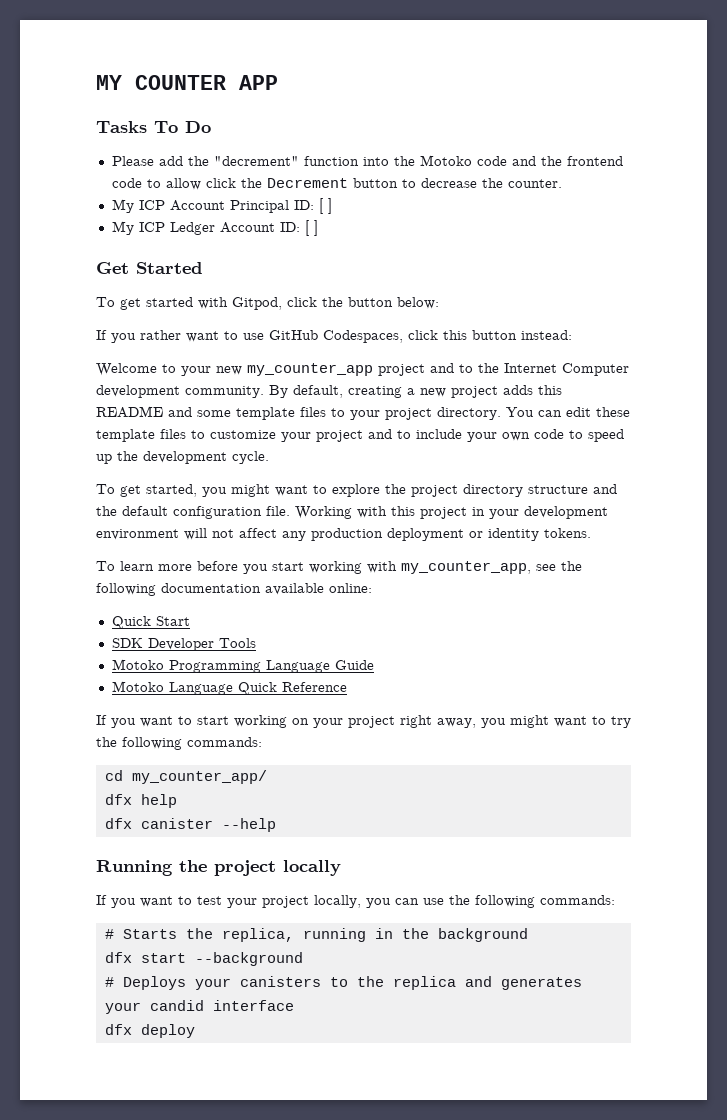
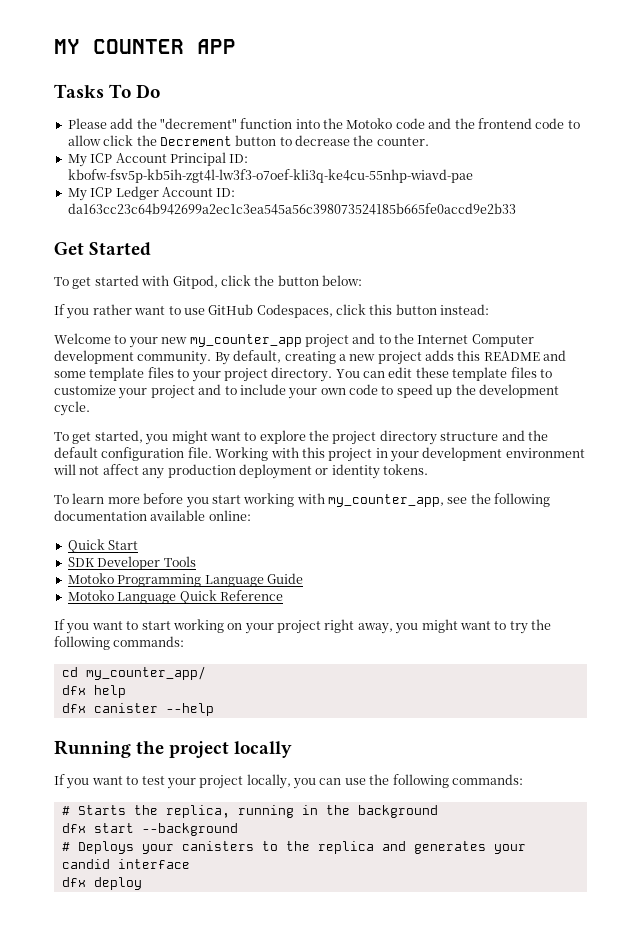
[318,198,332,214] [ ] -> [67,169,473,183] kbofw-fsv5p-kb5ih-zgt4l-lw3f3-o7oef-kli3q-ke4cu-55nhp-wiavd-pae
[304,220,318,236] [ ] -> [67,203,516,215] da163cc23c64b942699a2ec1c3ea545a56c398073524185b665fe0accd9e2b33

